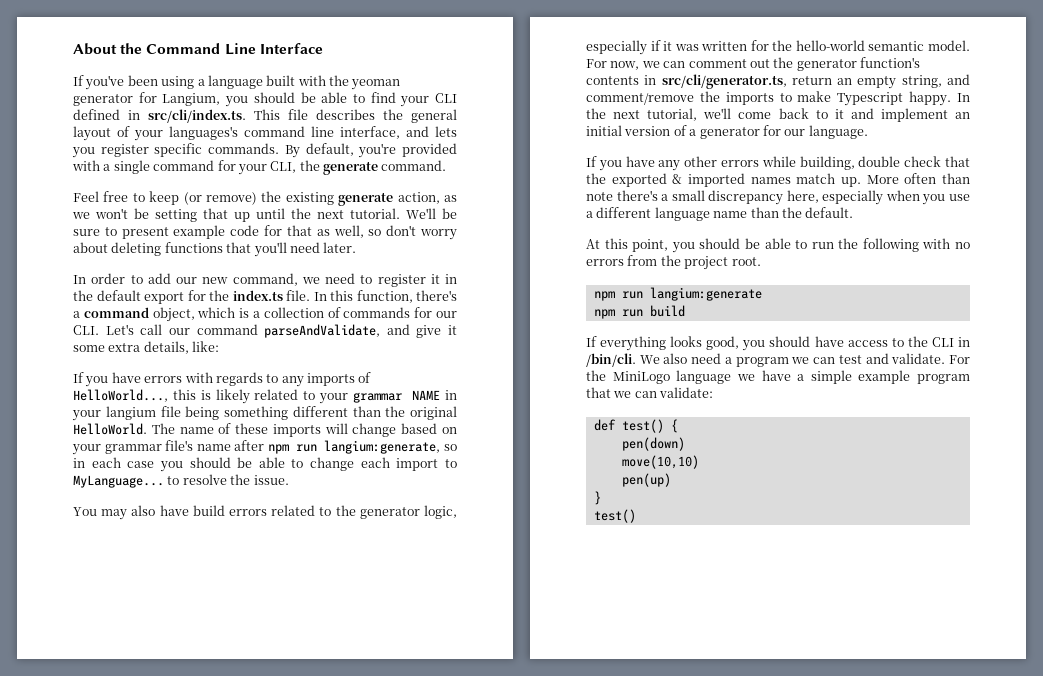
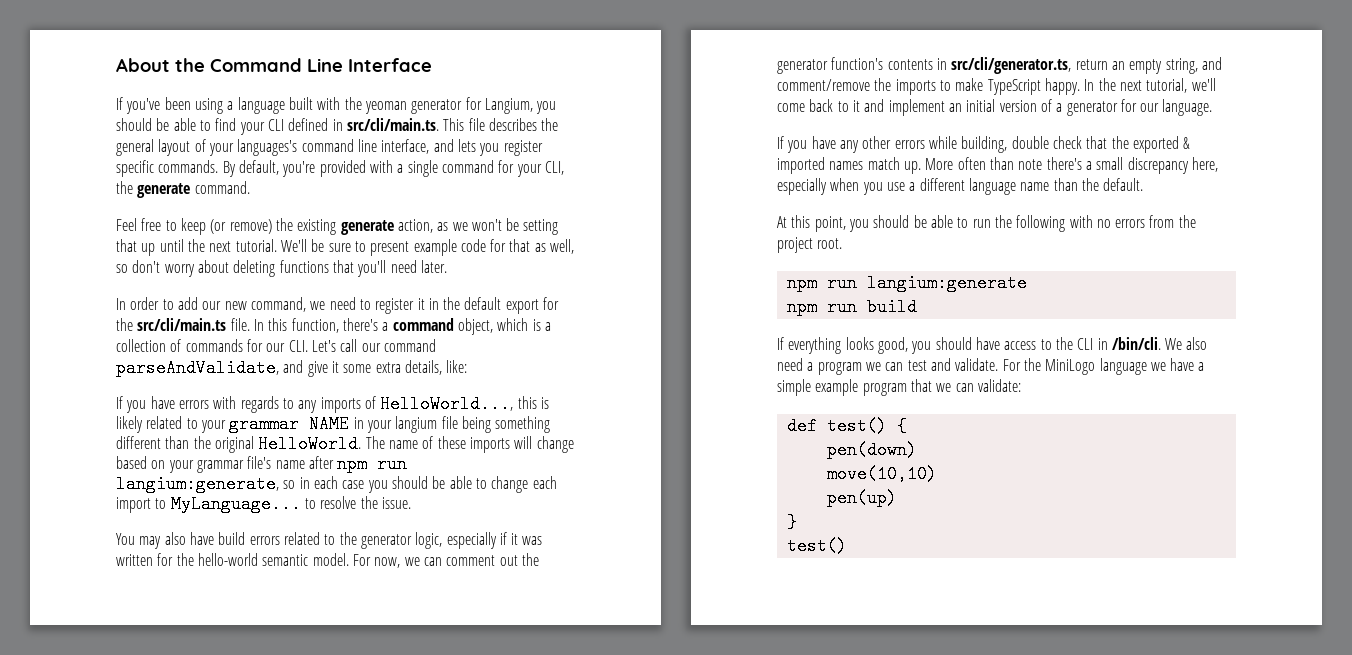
[148,109,246,123] src/cli/index.ts. -> [346,118,439,131] src/cli/main.ts.
[232,290,283,301] index.ts -> [137,318,227,331] src/cli/main.ts
[837,92,904,106] Typescript -> [987,79,1041,95] TypeScript

